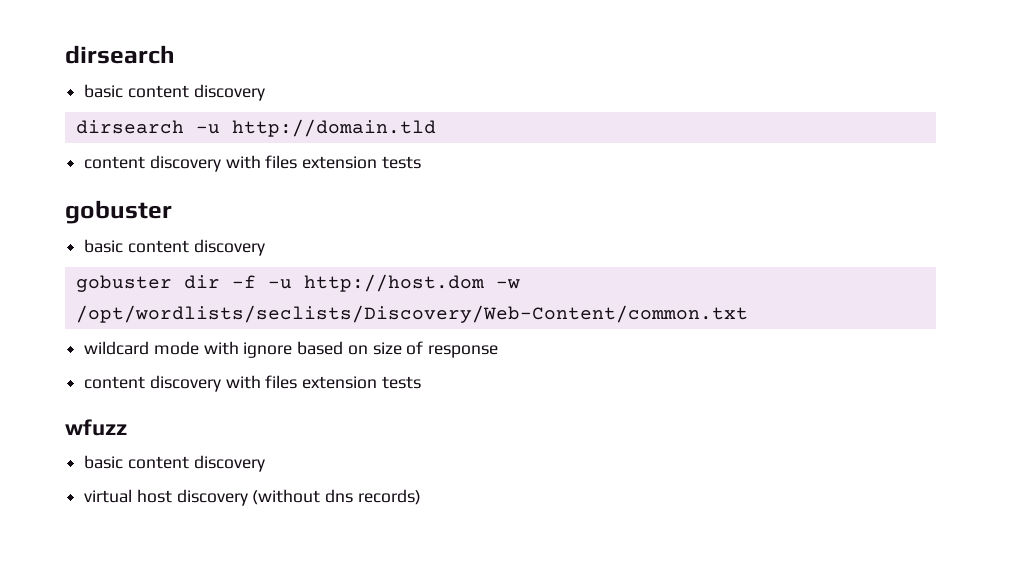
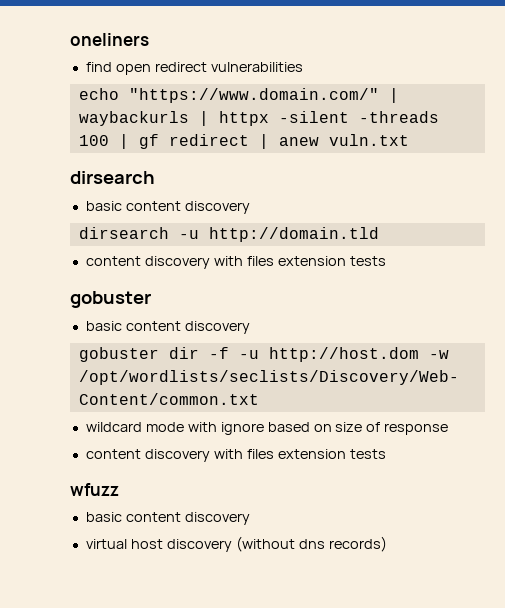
(65, 54) none -> [70,33,149,46] [85,62,303,75] [78,88,399,103] [78,111,439,126] [78,134,409,149] oneliners // find open redirect vulnerabilities // echo "https://www.domain.com/" | waybackurls | httpx -silent -threads 100 | gf redirect | anew vuln.txt //

